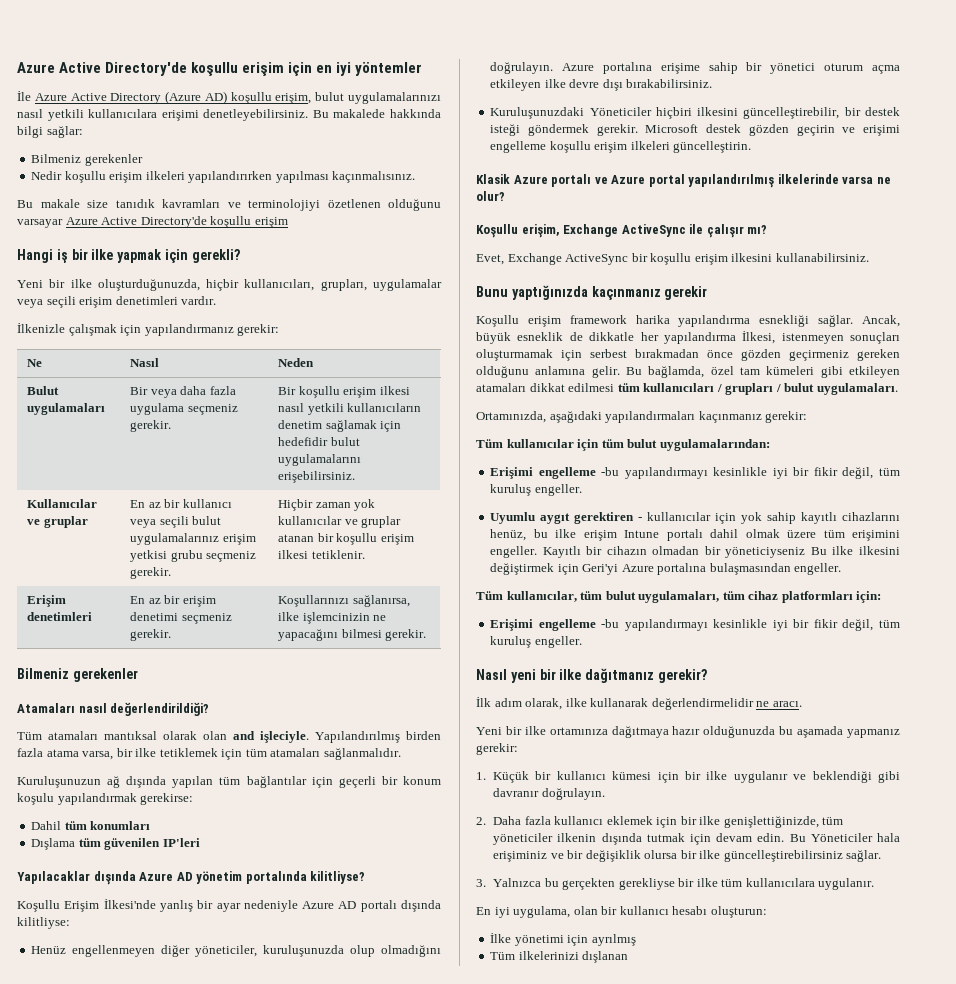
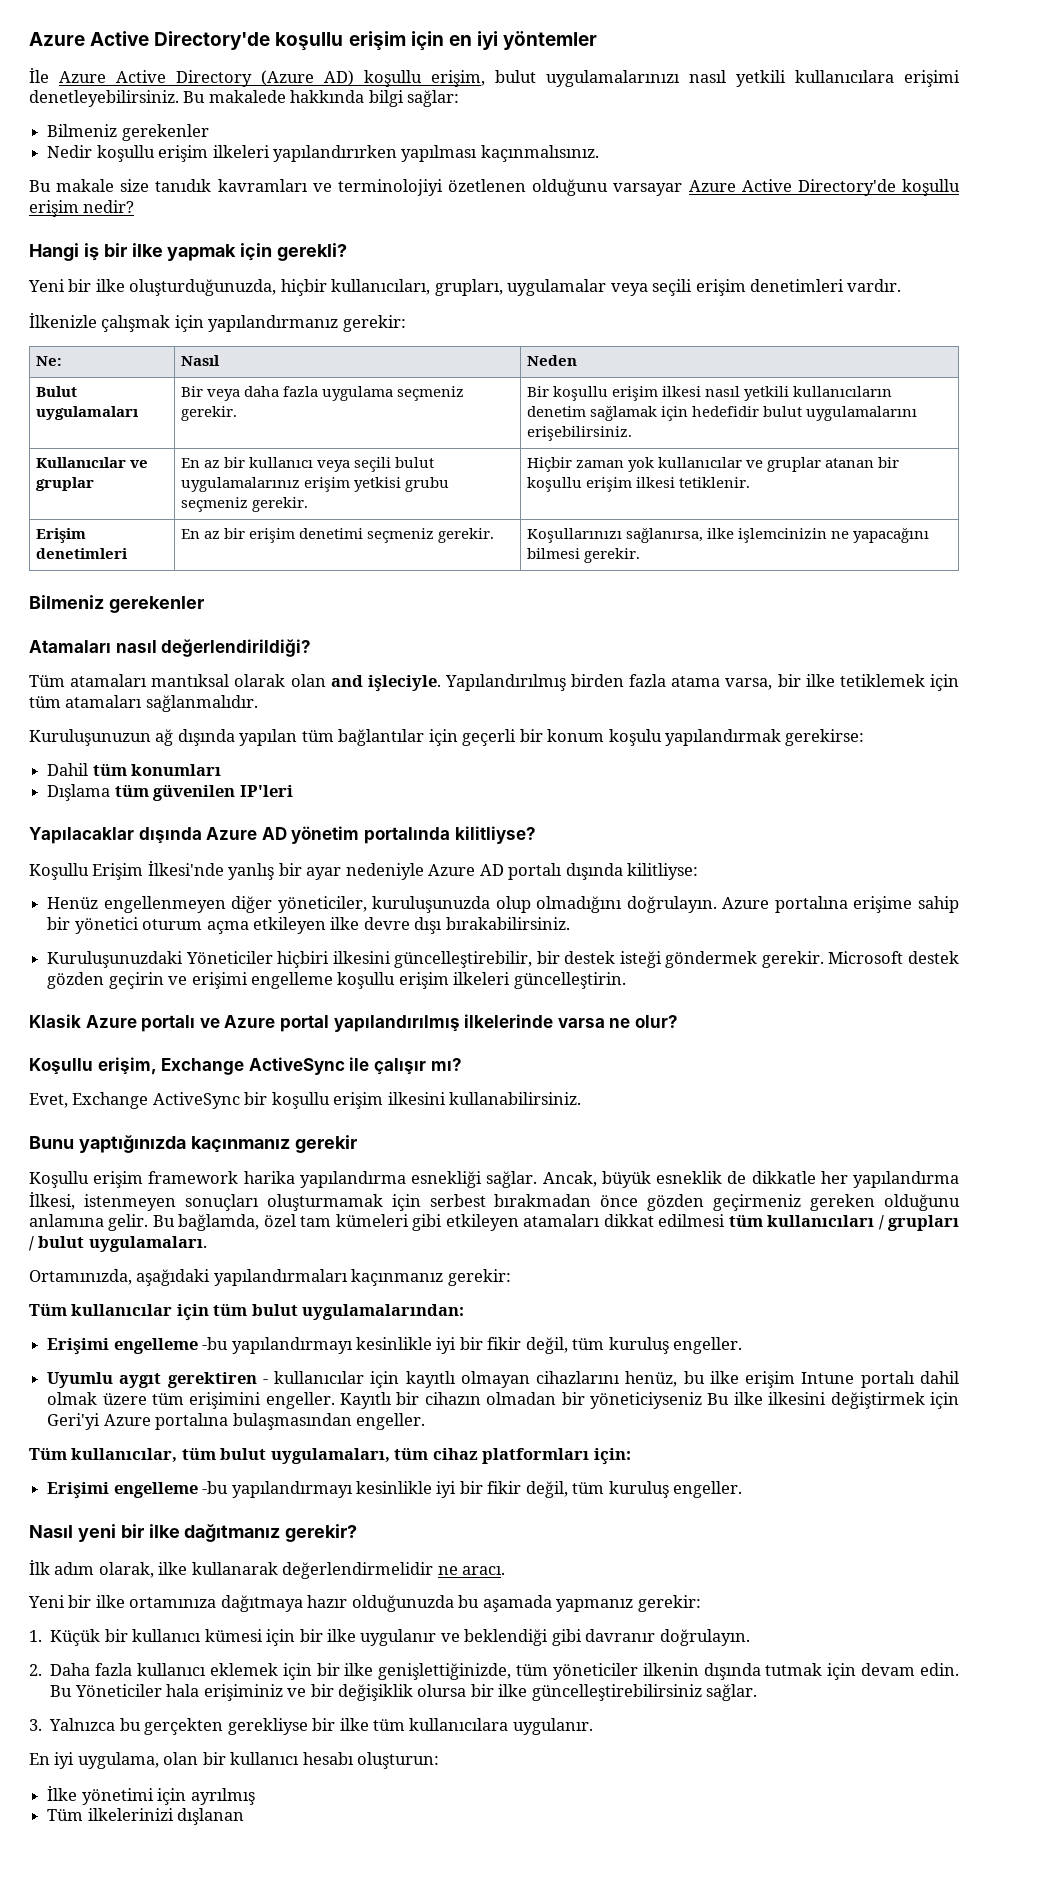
(288, 222) none -> [83,200,135,213] nedir?
[27,359,43,367] Ne -> [36,356,63,366] Ne:
[741,512,838,524] yok sahip kayıtlı -> [405,1371,530,1388] kayıtlı olmayan

